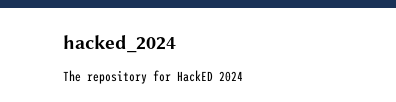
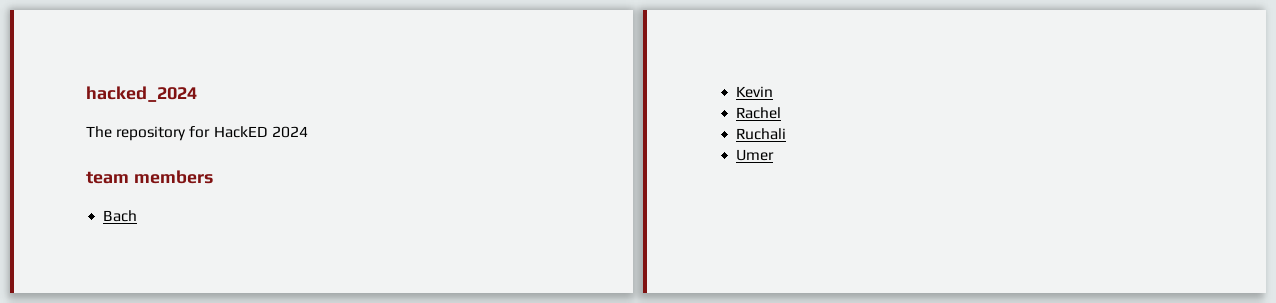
(243, 76) none -> [86,170,213,184] [103,210,138,222] [736,86,774,98] [736,107,782,119] [736,128,787,140] [736,149,775,161] // team members // Bach // Kevin // Rachel // Ruchali // Umer

